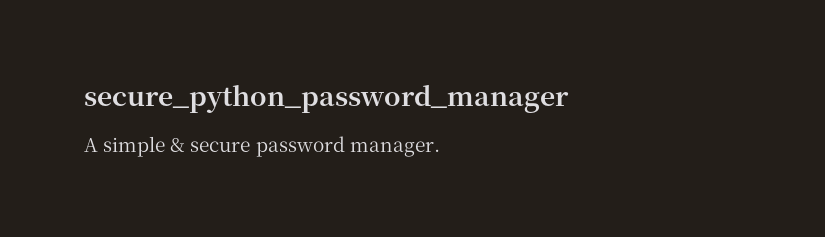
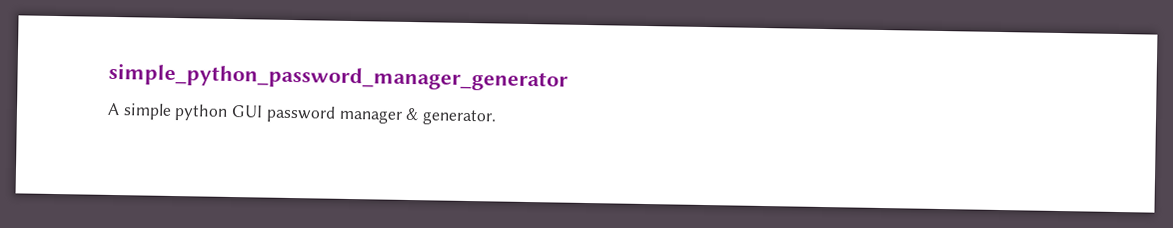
[84,84,569,113] secure_python_password_manager -> [108,62,568,92] simple_python_password_manager_generator
[170,136,440,157] & secure password manager. -> [174,104,498,126] python GUI password manager & generator.

